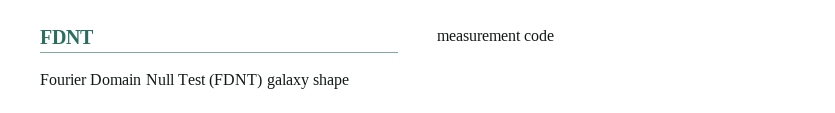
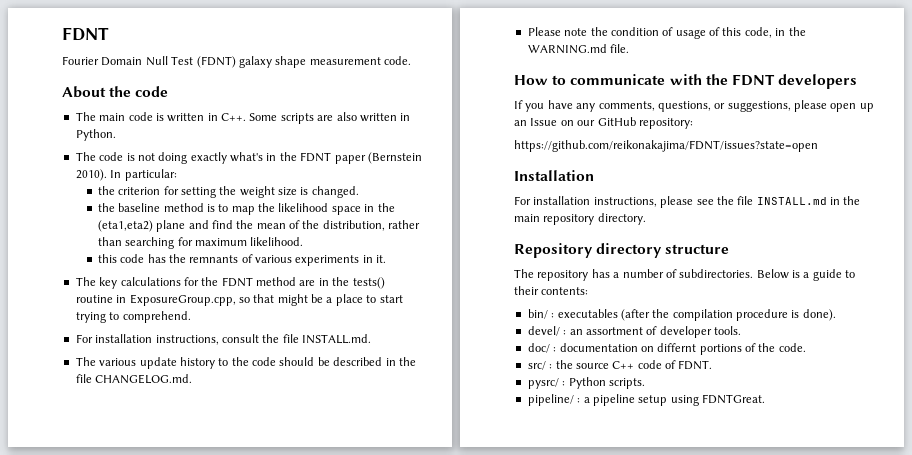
[524,30,555,41] code -> [384,56,411,65] [62,86,169,98] [75,112,411,124] [75,129,116,141] [75,152,422,164] [75,169,177,181] [97,186,359,198] [97,203,395,215] [97,220,421,232] [97,237,304,249] [97,254,387,266] [75,277,385,289] [75,294,403,306] [75,311,191,323] [75,334,371,345] [75,357,416,369] [75,374,193,384] [527,27,806,39] [527,44,630,54] [514,74,858,89] [514,100,874,112] [514,117,693,129] [514,140,818,152] [514,170,594,181] [514,196,861,208] [514,213,646,225] [514,243,730,258] [514,269,856,281] [514,286,589,295] [527,309,836,321] [527,326,741,338] [527,343,806,355] [527,360,713,370] [527,377,645,389] [527,394,765,406] code. // About the code // The main code is written in C++. Some scripts are also written in Python. // The code is not doing exactly what's in the FDNT paper (Bernstein 2010). In particular: // the criterion for setting the weight size is changed. // the baseline method is to map the likelihood space in the (eta1,eta2) plane and find the mean of the distribution, rather than searching for maximum likelihood. // this code has the remnants of various experiments in it. // The key calculations for the FDNT method are in the tests() routine in ExposureGroup.cpp, so that might be a place to start trying to comprehend. // For installation instructions, consult the file INSTALL.md. // The various update history to the code should be described in the file CHANGELOG.md. // Please note the condition of usage of this code, in the WARNING.md file. // How to communicate with the FDNT developers // If you have any comments, questions, or suggestions, please open up an Issue on our GitHub repository: // https://github.com/reikonakajima/FDNT/issues?state=open // Installation // For installation instructions, please see the file INSTALL.md in the main repository directory. // Repository directory structure // The repository has a number of subdirectories. Below is a guide to their contents: // bin/ : executables (after the compilation procedure is done). // devel/ : an assortment of developer tools. // doc/ : documentation on differnt portions of the code. // src/ : the source C++ code of FDNT. // pysrc/ : Python scripts. // pipeline/ : a pipeline setup using FDNTGreat.

